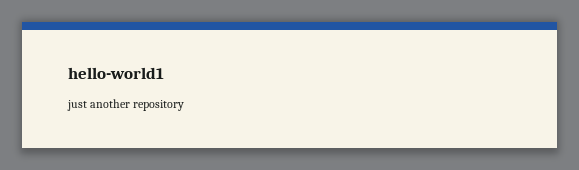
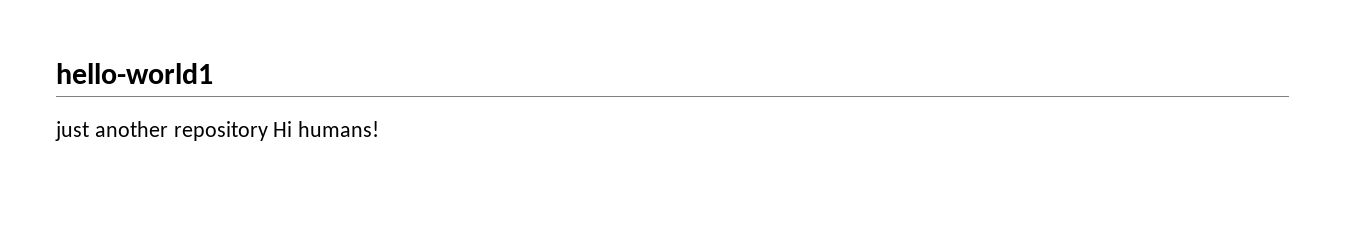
(185, 105) none -> [273,121,380,137] Hi humans!

